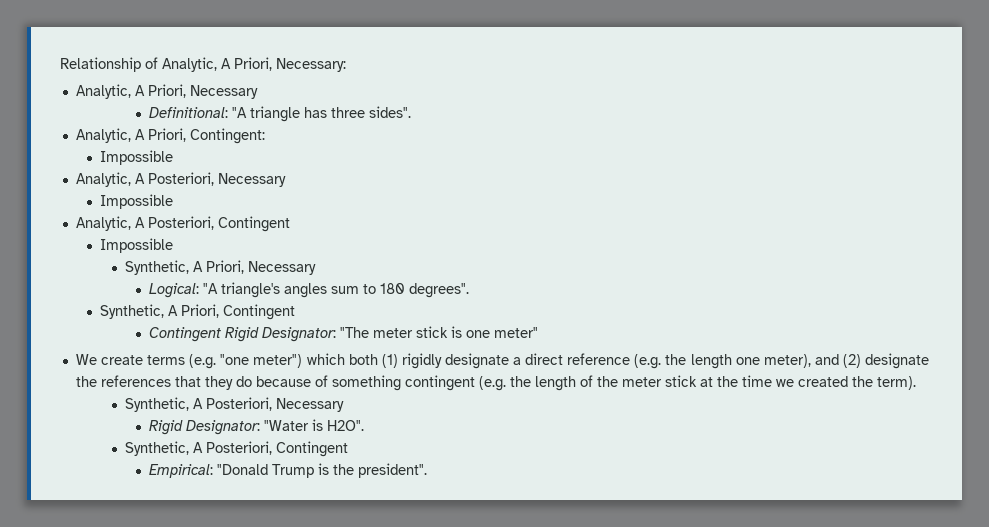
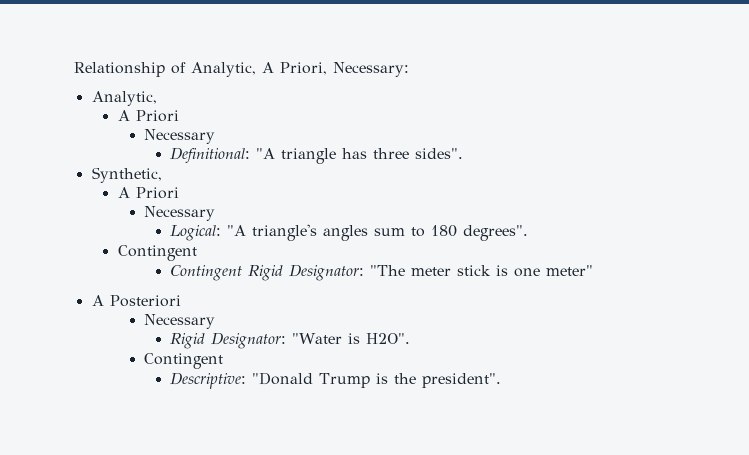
[134,84,186,98] A Priori, -> [117,110,179,122] // A Priori //
[75,128,265,144] [100,150,174,165] [75,172,286,187] [100,194,174,209] [75,216,290,232] [100,238,174,253] [124,260,244,275] Analytic, A Priori, Contingent: // Impossible // Analytic, A Posteriori, Necessary // Impossible // Analytic, A Posteriori, Contingent // Impossible // Synthetic, A Priori, -> [91,167,162,183] [117,187,179,199] Synthetic, // A Priori //
[100,304,220,319] Synthetic, A Priori, -> (529, 233) none
[75,353,929,369] [75,375,916,391] [124,397,272,412] We create terms (e.g. "one meter") which both (1) rigidly designate a direct reference (e.g. the length one meter), and (2) designate the references that they do because of something contingent (e.g. the length of the meter stick at the time we created the term). // Synthetic, A Posteriori, -> [91,295,181,307] A Posteriori //
[124,441,348,457] [149,464,214,478] Synthetic, A Posteriori, Contingent // Empirical: -> [143,353,223,369] [170,372,247,389] Contingent // Descriptive:

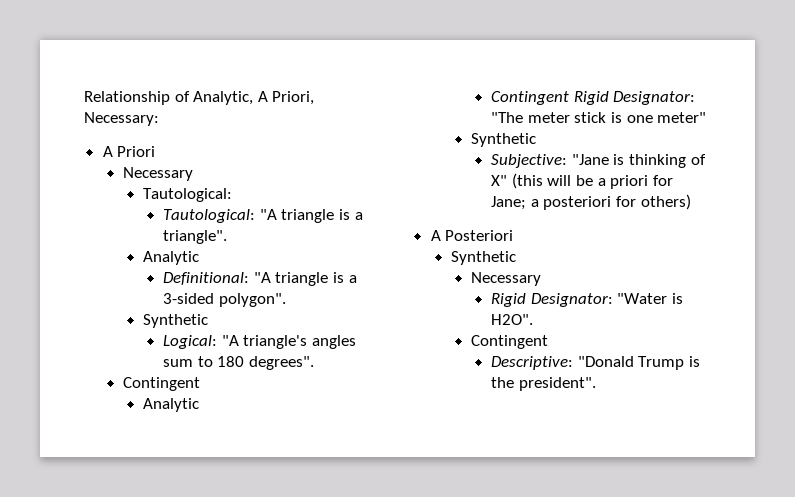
[91,91,157,106] [117,110,179,122] [143,129,215,144] [170,147,464,164] [91,167,162,183] [117,187,179,199] [143,206,215,221] // Analytic, // A Priori // Necessary // Definitional: "A triangle has three sides". // Synthetic, // A Priori // Necessary -> [102,146,156,157] [122,167,193,181] [143,188,233,202] [163,209,363,223] [163,230,228,244] [143,251,200,265] [163,272,357,286] [163,293,286,307] [143,314,209,328] // A Priori // Necessary // Tautological: // Tautological: "A triangle is a triangle". // Analytic // Definitional: "A triangle is a 3-sided polygon". // Synthetic
(197, 253) none -> [143,398,200,412] // Analytic
(594, 270) none -> [471,133,537,147] [491,154,706,168] [491,173,673,189] [491,194,691,210] // Synthetic // Subjective: "Jane is thinking of X" (this will be a priori for Jane; a posteriori for others)
(181, 301) none -> [450,251,516,265] // Synthetic

